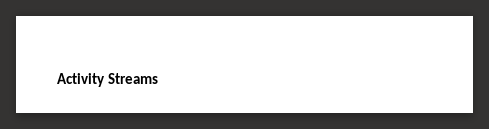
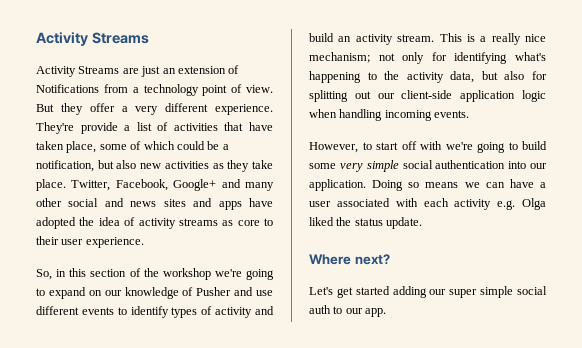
[57,73,158,87] Activity Streams -> [36,32,149,46] [36,65,240,77] [36,84,273,96] [36,103,273,115] [36,122,273,134] [36,141,229,153] [36,160,273,172] [36,179,274,191] [36,198,273,210] [36,217,273,229] [36,236,144,248] [36,268,274,280] [36,287,273,299] [36,306,274,318] [309,33,546,45] [309,52,546,64] [309,71,547,83] [309,90,546,102] [309,109,470,121] [309,141,547,153] [309,160,547,172] [309,179,546,191] [309,198,546,210] [309,217,423,229] [309,254,390,265] [309,286,547,298] [309,305,387,317] Activity Streams // Activity Streams are just an extension of Notifications from a technology point of view. But they offer a very different experience. They're provide a list of activities that have taken place, some of which could be a notification, but also new activities as they take place. Twitter, Facebook, Google+ and many other social and news sites and apps have adopted the idea of activity streams as core to their user experience. // So, in this section of the workshop we're going to expand on our knowledge of Pusher and use different events to identify types of activity and build an activity stream. This is a really nice mechanism; not only for identifying what's happening to the activity data, but also for splitting out our client-side application logic when handling incoming events. // However, to start off with we're going to build some very simple social authentication into our application. Doing so means we can have a user associated with each activity e.g. Olga liked the status update. // Where next? // Let's get started adding our super simple social auth to our app.

